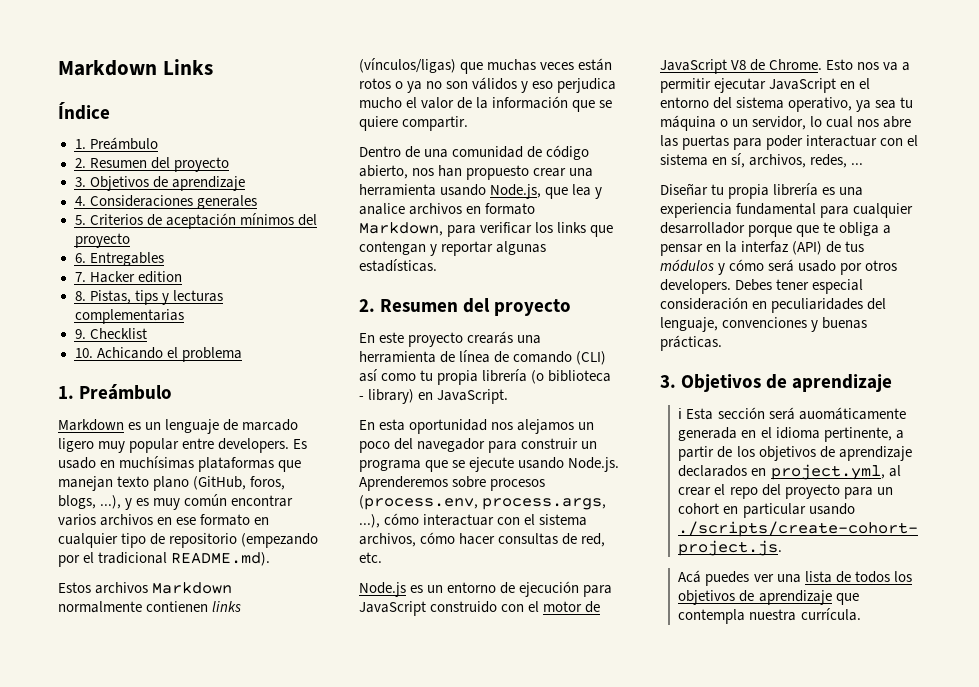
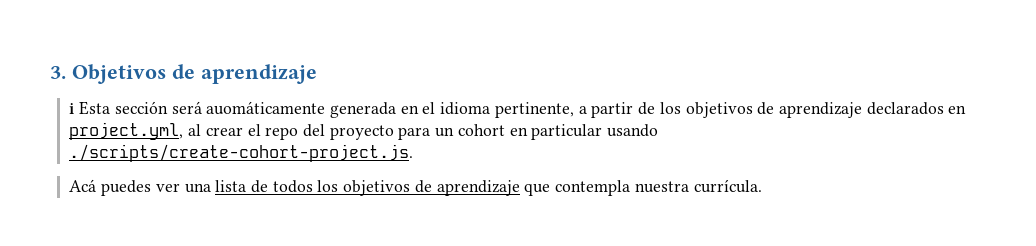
[58,59,213,76] [58,102,110,120] [74,137,158,150] [74,157,229,172] [74,176,245,191] [74,195,257,209] [74,213,317,229] [74,233,130,248] [74,252,164,266] [74,271,182,283] [74,290,223,305] [74,309,184,324] [74,328,147,339] [74,347,242,362] [58,384,173,400] [58,419,299,434] [58,438,308,453] [58,456,302,472] [58,476,286,491] [58,494,294,510] [58,514,270,526] [58,533,319,548] [58,552,271,567] [58,582,233,594] [58,601,242,613] [359,58,613,74] [359,77,617,93] [359,96,613,112] [359,116,469,131] [359,145,590,160] [359,165,594,180] [359,184,603,199] [359,203,536,215] [359,222,614,237] [359,241,547,256] [359,259,437,272] [359,298,572,316] [359,331,542,347] [359,350,607,365] [359,369,612,385] [359,389,509,404] [359,419,595,434] [359,438,598,453] [359,457,620,472] [359,476,546,491] [359,495,607,510] [359,513,588,528] [359,532,606,547] [359,552,382,563] [359,581,613,597] [359,601,601,616] [660,59,911,74] [660,78,871,93] [660,97,914,112] [660,115,912,131] [660,135,919,150] [660,153,864,168] [660,183,864,199] [660,203,914,218] [660,222,892,237] [660,241,865,256] [660,259,898,275] [660,279,864,294] [660,297,887,313] [660,317,868,332] [660,335,722,351] Markdown Links // Índice // 1. Preámbulo // 2. Resumen del proyecto // 3. Objetivos de aprendizaje // 4. Consideraciones generales // 5. Criterios de aceptación mínimos del proyecto // 6. Entregables // 7. Hacker edition // 8. Pistas, tips y lecturas complementarias // 9. Checklist // 10. Achicando el problema // 1. Preámbulo // Markdown es un lenguaje de marcado ligero muy popular entre developers. Es usado en muchísimas plataformas que manejan texto plano (GitHub, foros, blogs, ...), y es muy común encontrar varios archivos en ese formato en cualquier tipo de repositorio (empezando por el tradicional README.md). // Estos archivos Markdown normalmente contienen links (vínculos/ligas) que muchas veces están rotos o ya no son válidos y eso perjudica mucho el valor de la información que se quiere compartir. // Dentro de una comunidad de código abierto, nos han propuesto crear una herramienta usando Node.js, que lea y analice archivos en formato Markdown, para verificar los links que contengan y reportar algunas estadísticas. // 2. Resumen del proyecto // En este proyecto crearás una herramienta de línea de comando (CLI) así como tu propia librería (o biblioteca - library) en JavaScript. // En esta oportunidad nos alejamos un poco del navegador para construir un programa que se ejecute usando Node.js. Aprenderemos sobre procesos (process.env, process.args, ...), cómo interactuar con el sistema archivos, cómo hacer consultas de red, etc. // Node.js es un entorno de ejecución para JavaScript construido con el motor de JavaScript V8 de Chrome. Esto nos va a permitir ejecutar JavaScript en el entorno del sistema operativo, ya sea tu máquina o un servidor, lo cual nos abre las puertas para poder interactuar con el sistema en sí, archivos, redes, ... // Diseñar tu propia librería es una experiencia fundamental para cualquier desarrollador porque que te obliga a pensar en la interfaz (API) de tus módulos y cómo será usado por otros developers. Debes tener especial consideración en peculiaridades del lenguaje, convenciones y buenas prácticas. // -> (50, 72) none

